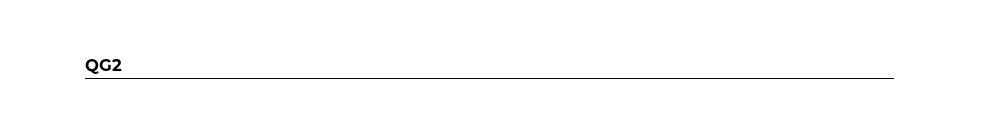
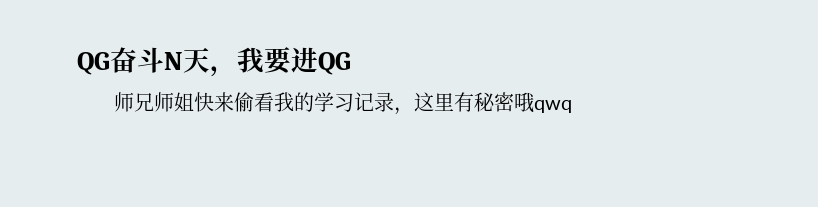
[85,59,122,74] QG2 -> [77,47,351,77] [113,92,572,115] QG奋斗N天，我要进QG // 师兄师姐快来偷看我的学习记录，这里有秘密哦qwq

